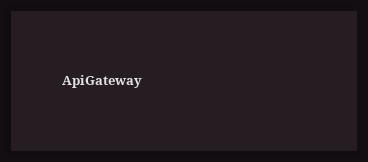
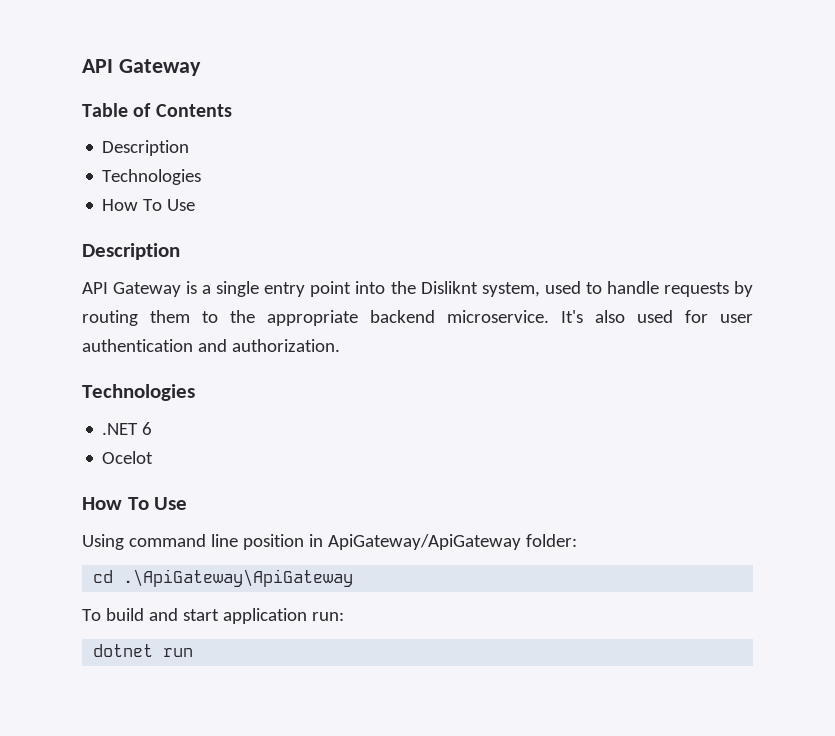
[62,75,142,88] ApiGateway -> [82,59,201,76] [82,103,232,117] [102,140,190,156] [102,169,202,185] [102,199,196,211] [82,243,180,260] [82,281,754,297] [82,310,753,326] [82,339,340,352] [82,384,195,401] [102,422,153,435] [102,451,154,464] [82,497,188,510] [82,534,577,550] [93,569,354,587] [82,608,344,624] [93,644,194,657] API Gateway // Table of Contents // Description // Technologies // How To Use // Description // API Gateway is a single entry point into the Disliknt system, used to handle requests by routing them to the appropriate backend microservice. It's also used for user authentication and authorization. // Technologies // .NET 6 // Ocelot // How To Use // Using command line position in ApiGateway/ApiGateway folder: // cd .\ApiGateway\ApiGateway // To build and start application run: // dotnet run

